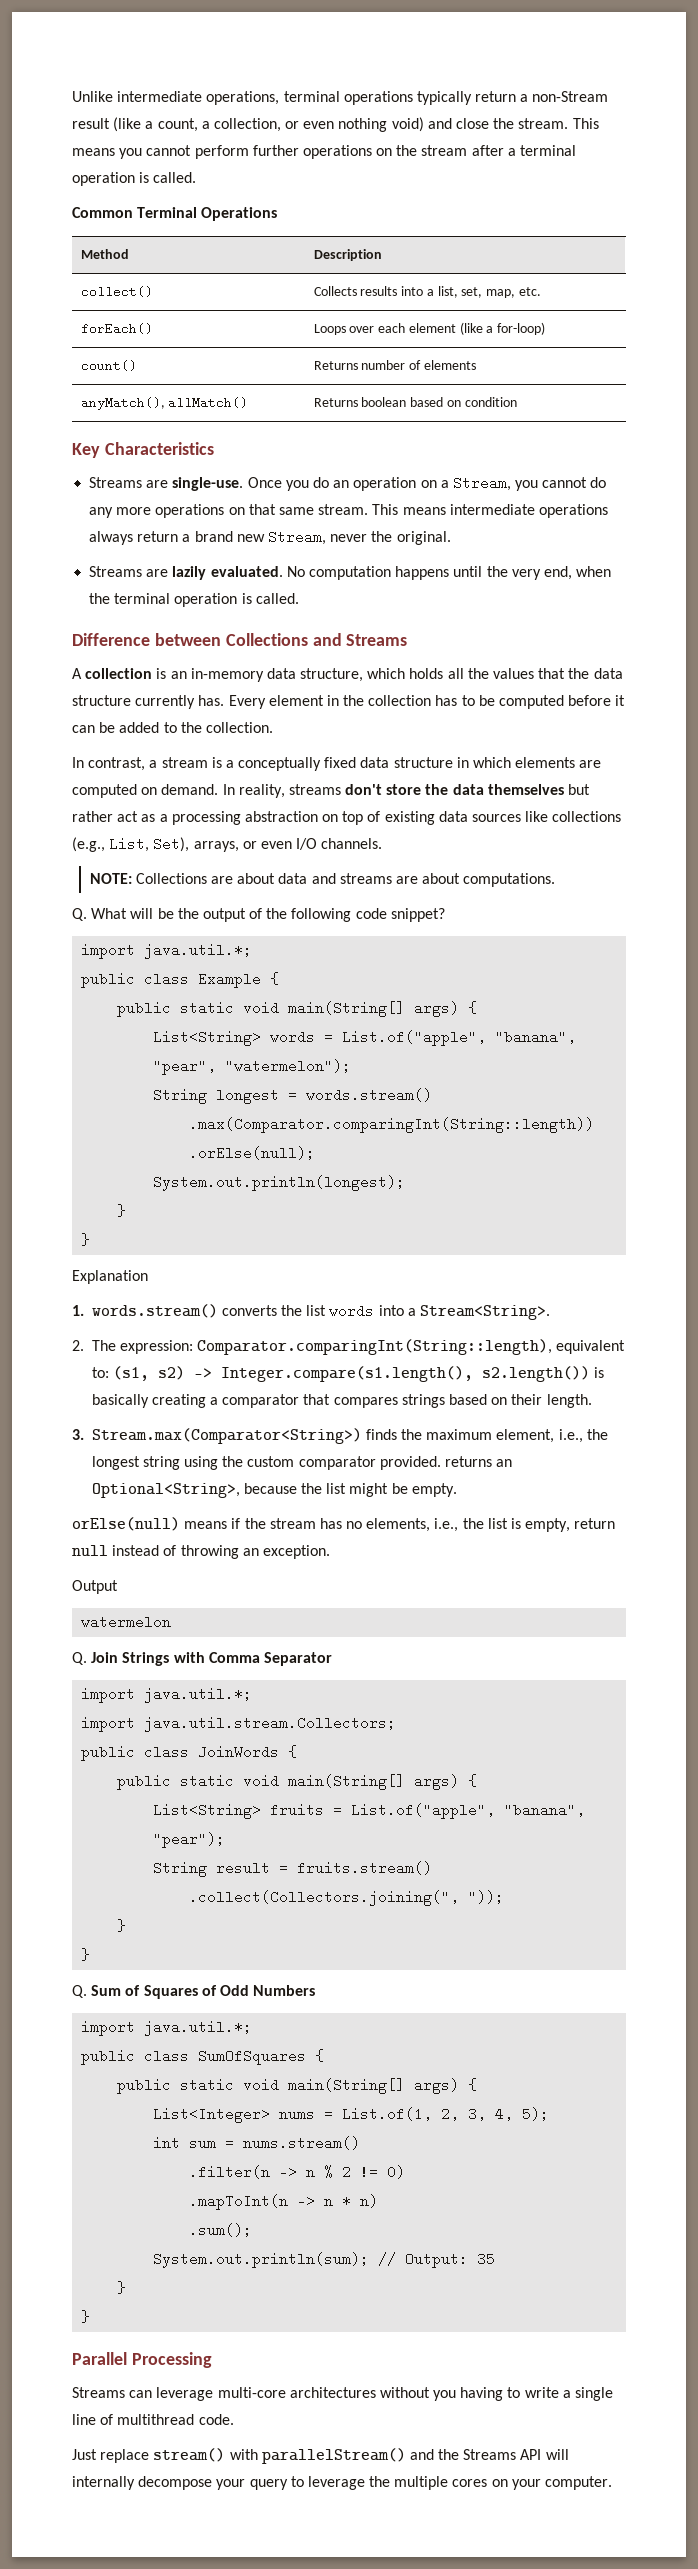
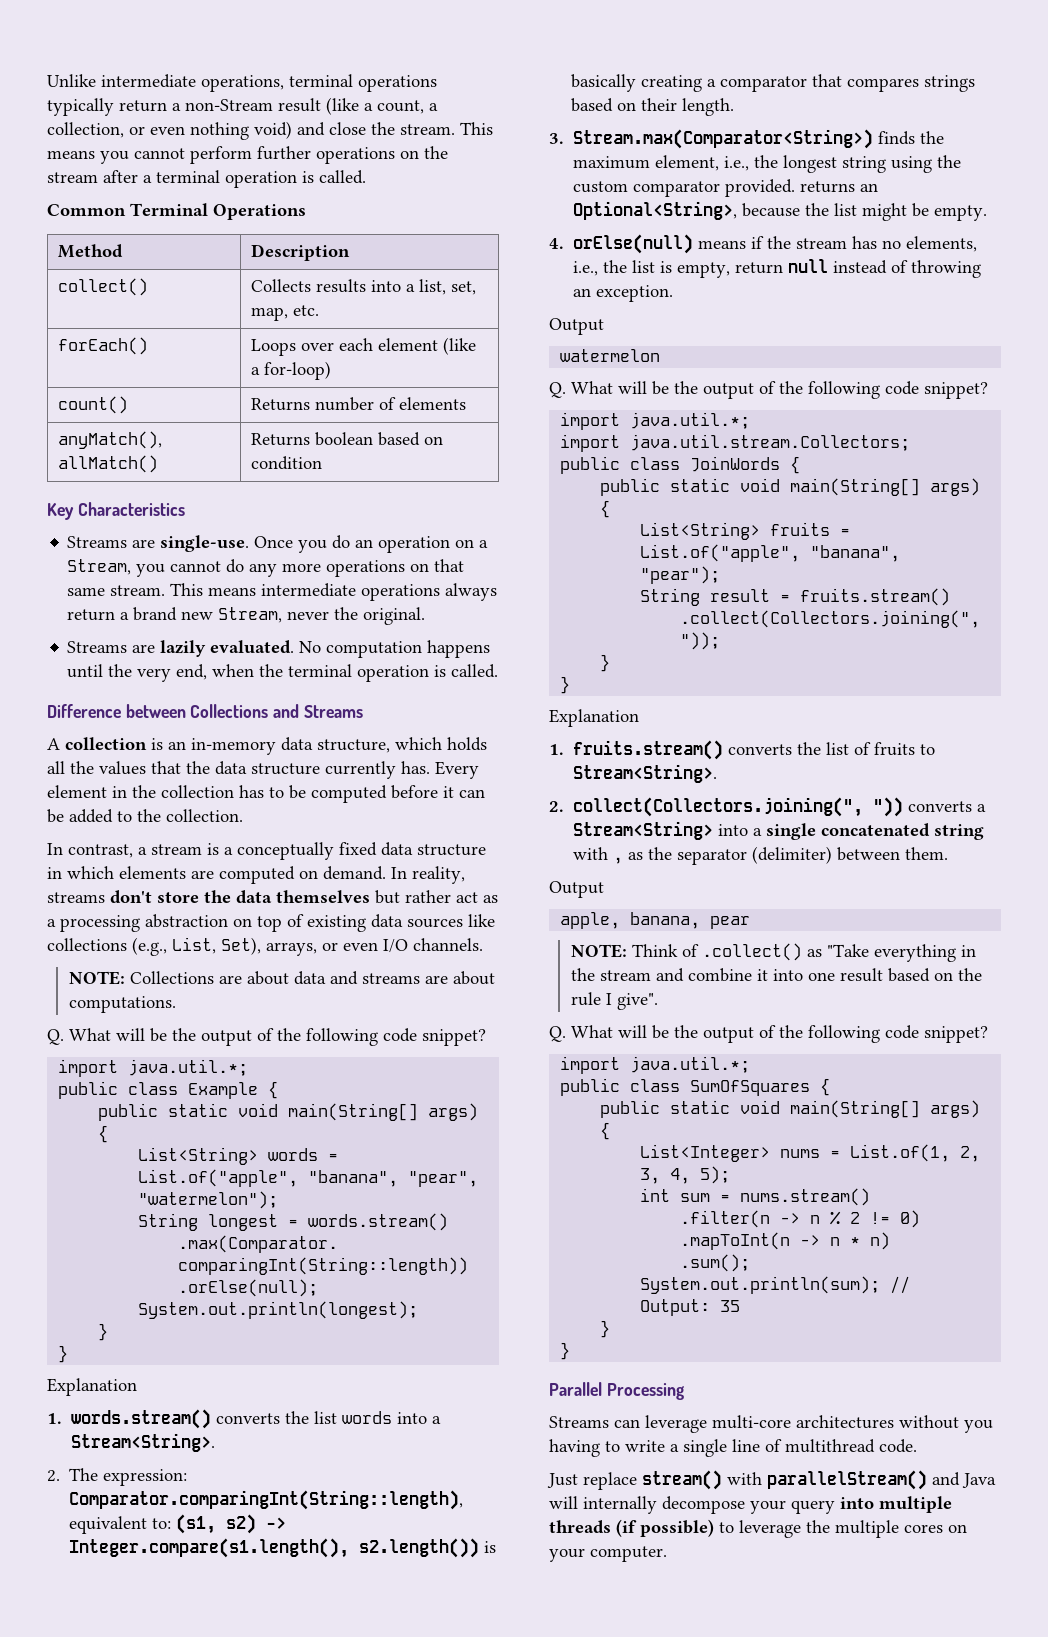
(457, 1490) none -> [549,238,564,249] 4.
[91,1652,332,1666] Join Strings with Comma Separator -> [571,381,988,399] What will be the output of the following code snippet?
[72,1985,316,1999] Q. Sum of Squares of Odd Numbers -> [549,709,639,727] [549,740,936,760] [573,764,718,783] [549,797,987,817] [573,821,985,840] [573,846,949,865] [549,881,604,898] [560,912,751,929] [570,943,976,962] [570,968,982,982] [570,992,658,1010] [549,1025,988,1043] Explanation // 1. fruits.stream() converts the list of fruits to Stream<String>. // 2. collect(Collectors.joining(", ")) converts a Stream<String> into a single concatenated string with , as the separator (delimiter) between them. // Output // apple, banana, pear // NOTE: Think of .collect() as "Take everything in the stream and combine it into one result based on the rule I give". // Q. What will be the output of the following code snippet?
[438,2449,542,2460] the Streams API -> [962,1473,996,1488] Java
(288, 2484) none -> [840,1496,952,1513] [549,1519,714,1537] into multiple threads (if possible)

